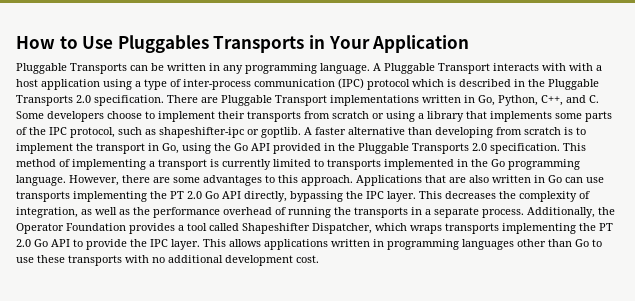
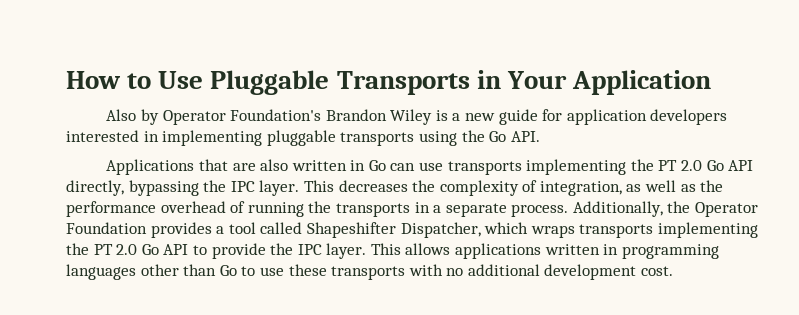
[117,35,209,53] Pluggables -> [210,70,330,95] Pluggable
[16,63,602,74] [16,78,599,90] [16,95,599,106] [16,111,612,122] [16,127,586,138] [16,143,586,154] [16,159,580,170] [16,175,353,186] Pluggable Transports can be written in any programming language. A Pluggable Transport interacts with with a host application using a type of inter-process communication (IPC) protocol which is described in the Pluggable Transports 2.0 specification. There are Pluggable Transport implementations written in Go, Python, C++, and C. Some developers choose to implement their transports from scratch or using a library that implements some parts of the IPC protocol, such as shapeshifter-ipc or goptlib. A faster alternative than developing from scratch is to implement the transport in Go, using the Go API provided in the Pluggable Transports 2.0 specification. This method of implementing a transport is currently limited to transports implemented in the Go programming language. However, there are some advantages to this approach. -> [106,109,728,125] [66,130,540,146] Also by Operator Foundation's Brandon Wiley is a new guide for application developers interested in implementing pluggable transports using the Go API. //

